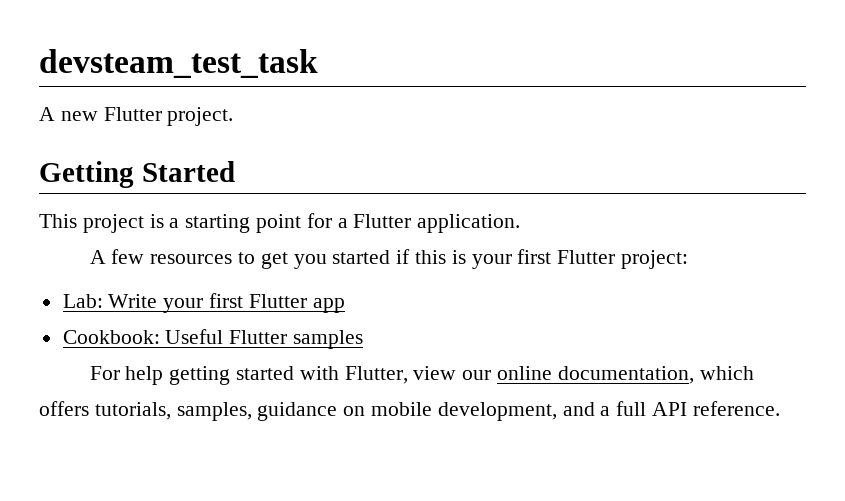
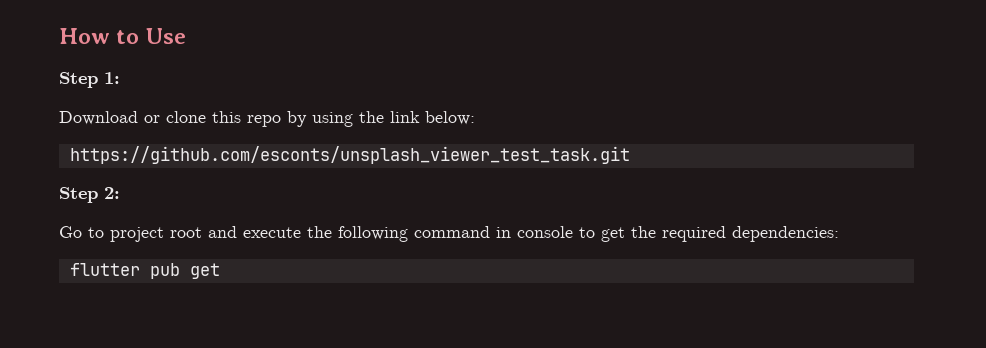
[39,49,318,78] [39,107,234,126] [39,161,235,188] [39,213,521,233] [89,249,689,269] [62,293,345,313] [62,329,364,349] [89,366,754,385] [39,401,780,421] devsteam_test_task // A new Flutter project. // Getting Started // This project is a starting point for a Flutter application. // A few resources to get you started if this is your first Flutter project: // Lab: Write your first Flutter app // Cookbook: Useful Flutter samples // For help getting started with Flutter, view our online documentation, which offers tutorials, samples, guidance on mobile development, and a full API reference. -> [59,28,186,44] [59,72,120,88] [59,111,475,127] [69,146,630,164] [59,187,120,203] [59,226,839,242] [69,263,220,279] How to Use // Step 1: // Download or clone this repo by using the link below: // https://github.com/esconts/unsplash_viewer_test_task.git // Step 2: // Go to project root and execute the following command in console to get the required dependencies: // flutter pub get

